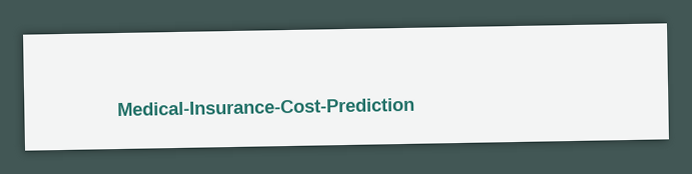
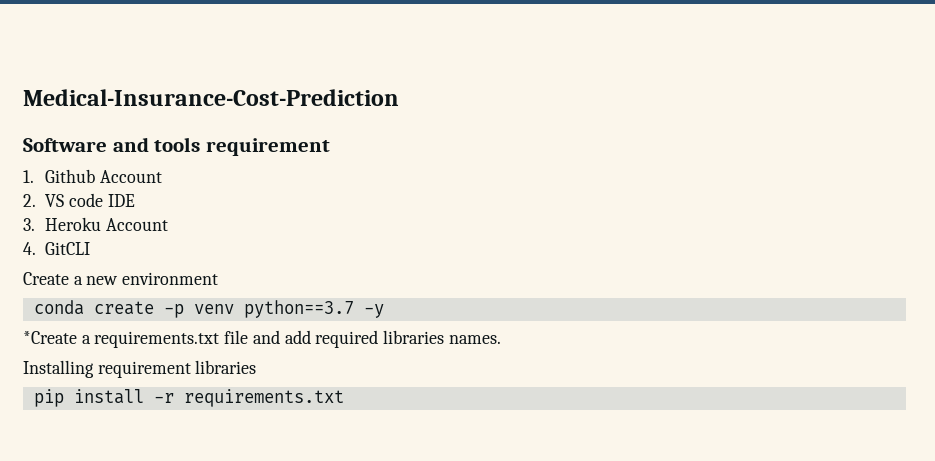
(415, 107) none -> [23,137,330,156] [23,169,163,183] [23,193,135,207] [23,217,169,231] [23,242,91,255] [23,272,219,285] [33,300,384,318] [23,330,501,348] [23,360,257,378] [33,389,344,407] // Software and tools requirement // 1. Github Account // 2. VS code IDE // 3. Heroku Account // 4. GitCLI // Create a new environment // conda create -p venv python==3.7 -y // *Create a requirements.txt file and add required libraries names. // Installing requirement libraries // pip install -r requirements.txt

